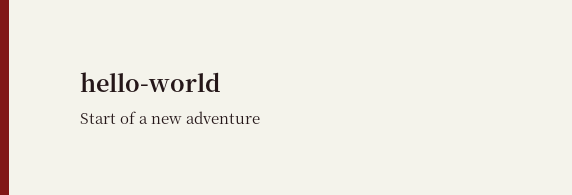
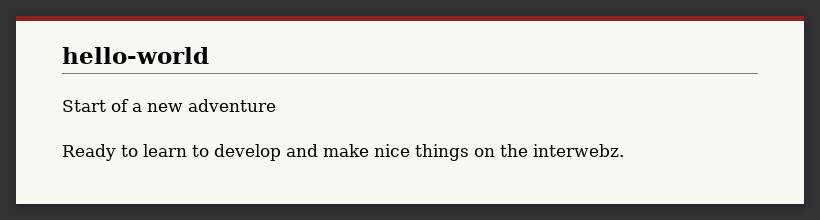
(261, 117) none -> [62,144,624,161] // Ready to learn to develop and make nice things on the interwebz.

